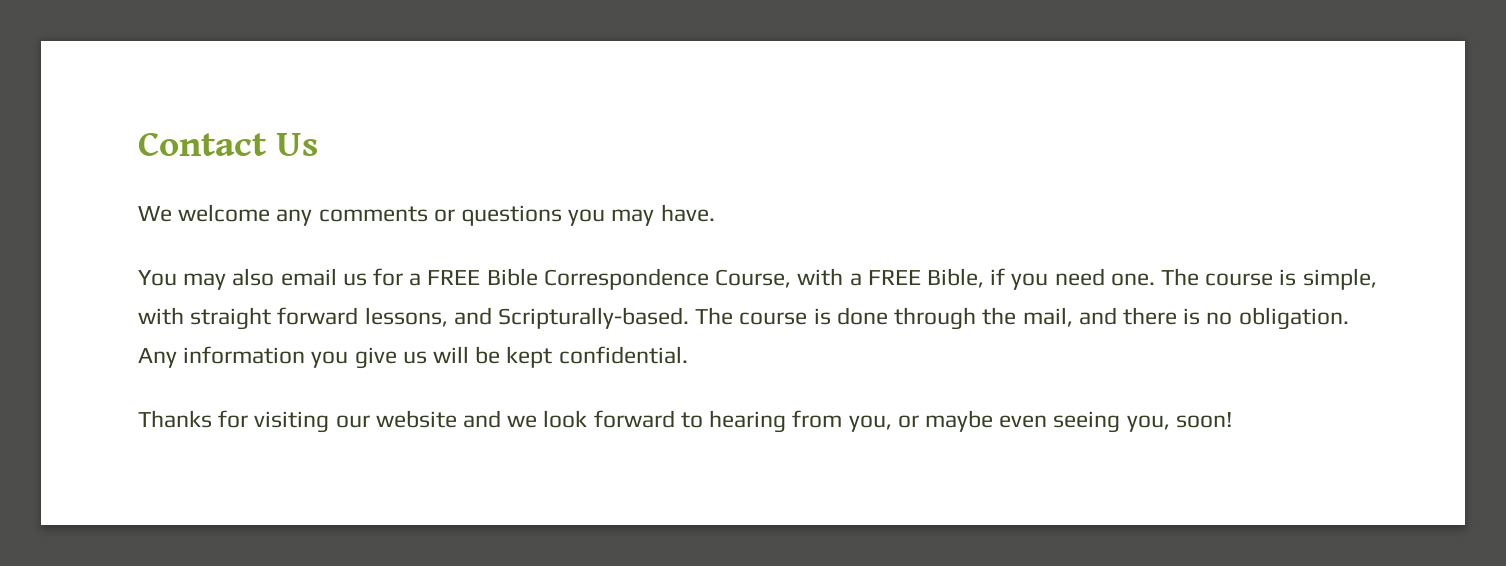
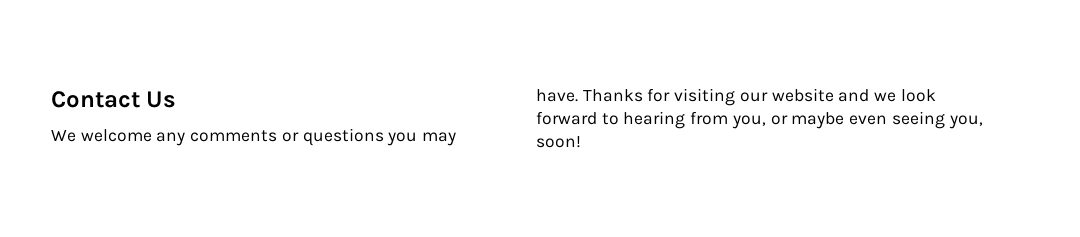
[138,268,1377,290] [138,307,1349,330] [138,346,688,369] // You may also email us for a FREE Bible Correspondence Course, with a FREE Bible, if you need one. The course is simple, with straight forward lessons, and Scripturally-based. The course is done through the mail, and there is no obligation. Any information you give us will be kept confidential. // -> (578, 95) none

